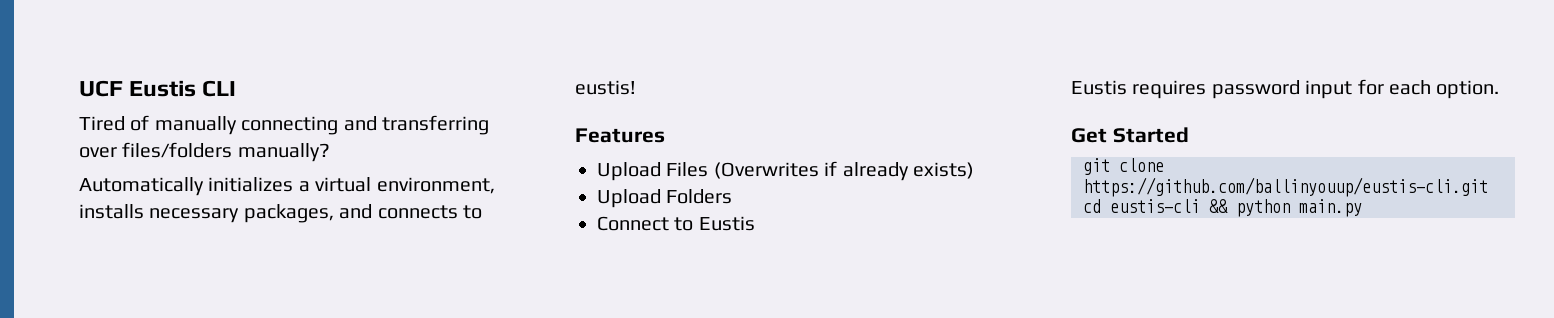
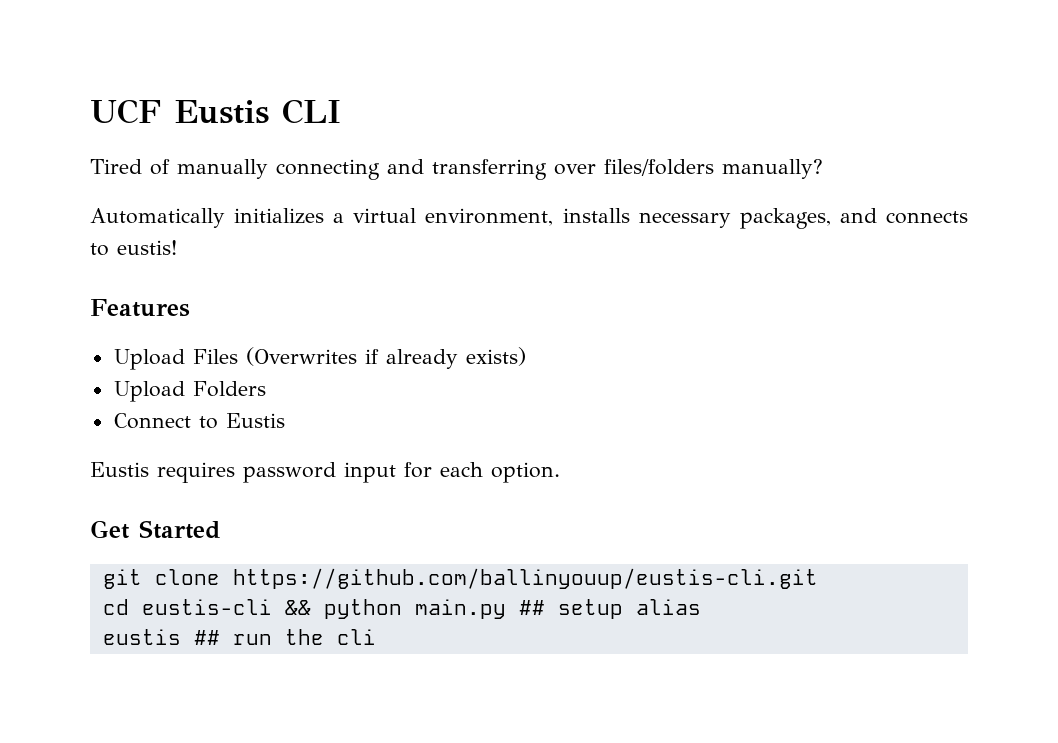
(1362, 208) none -> [518,599,701,619] [102,629,376,645] ## setup alias // eustis ## run the cli

